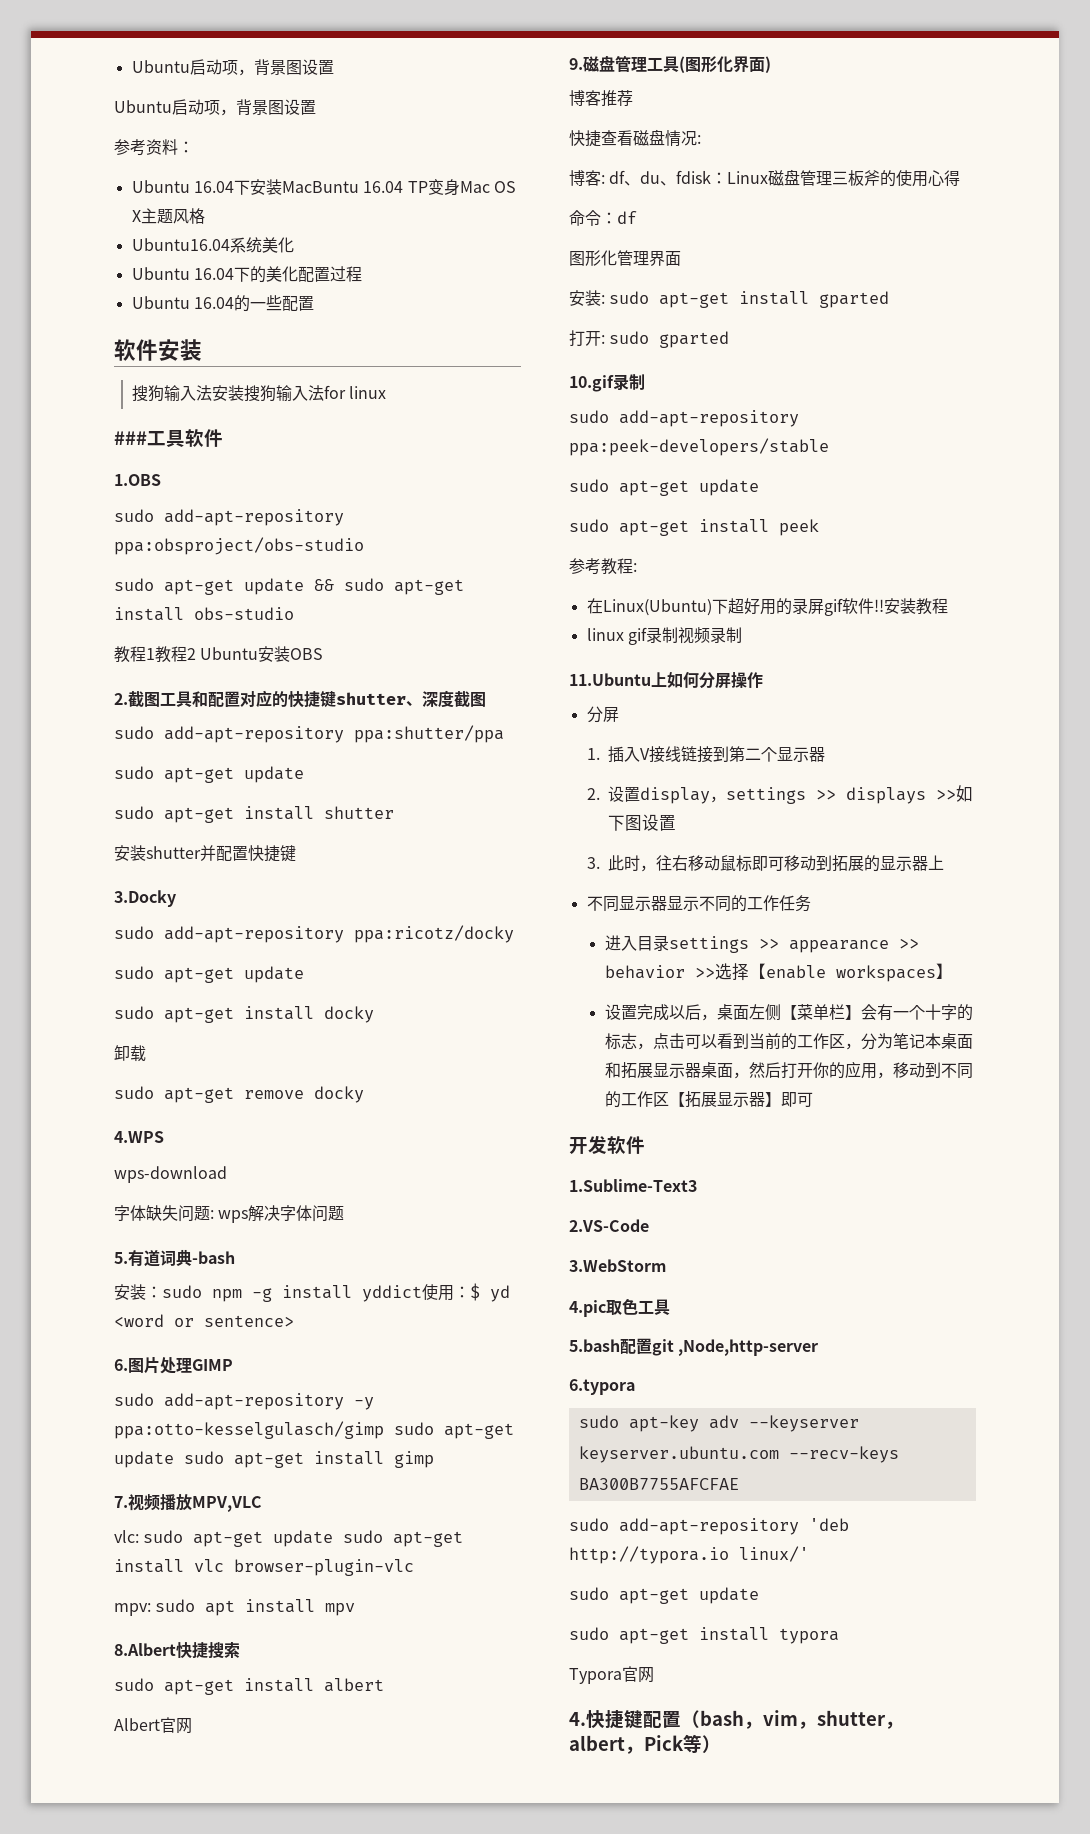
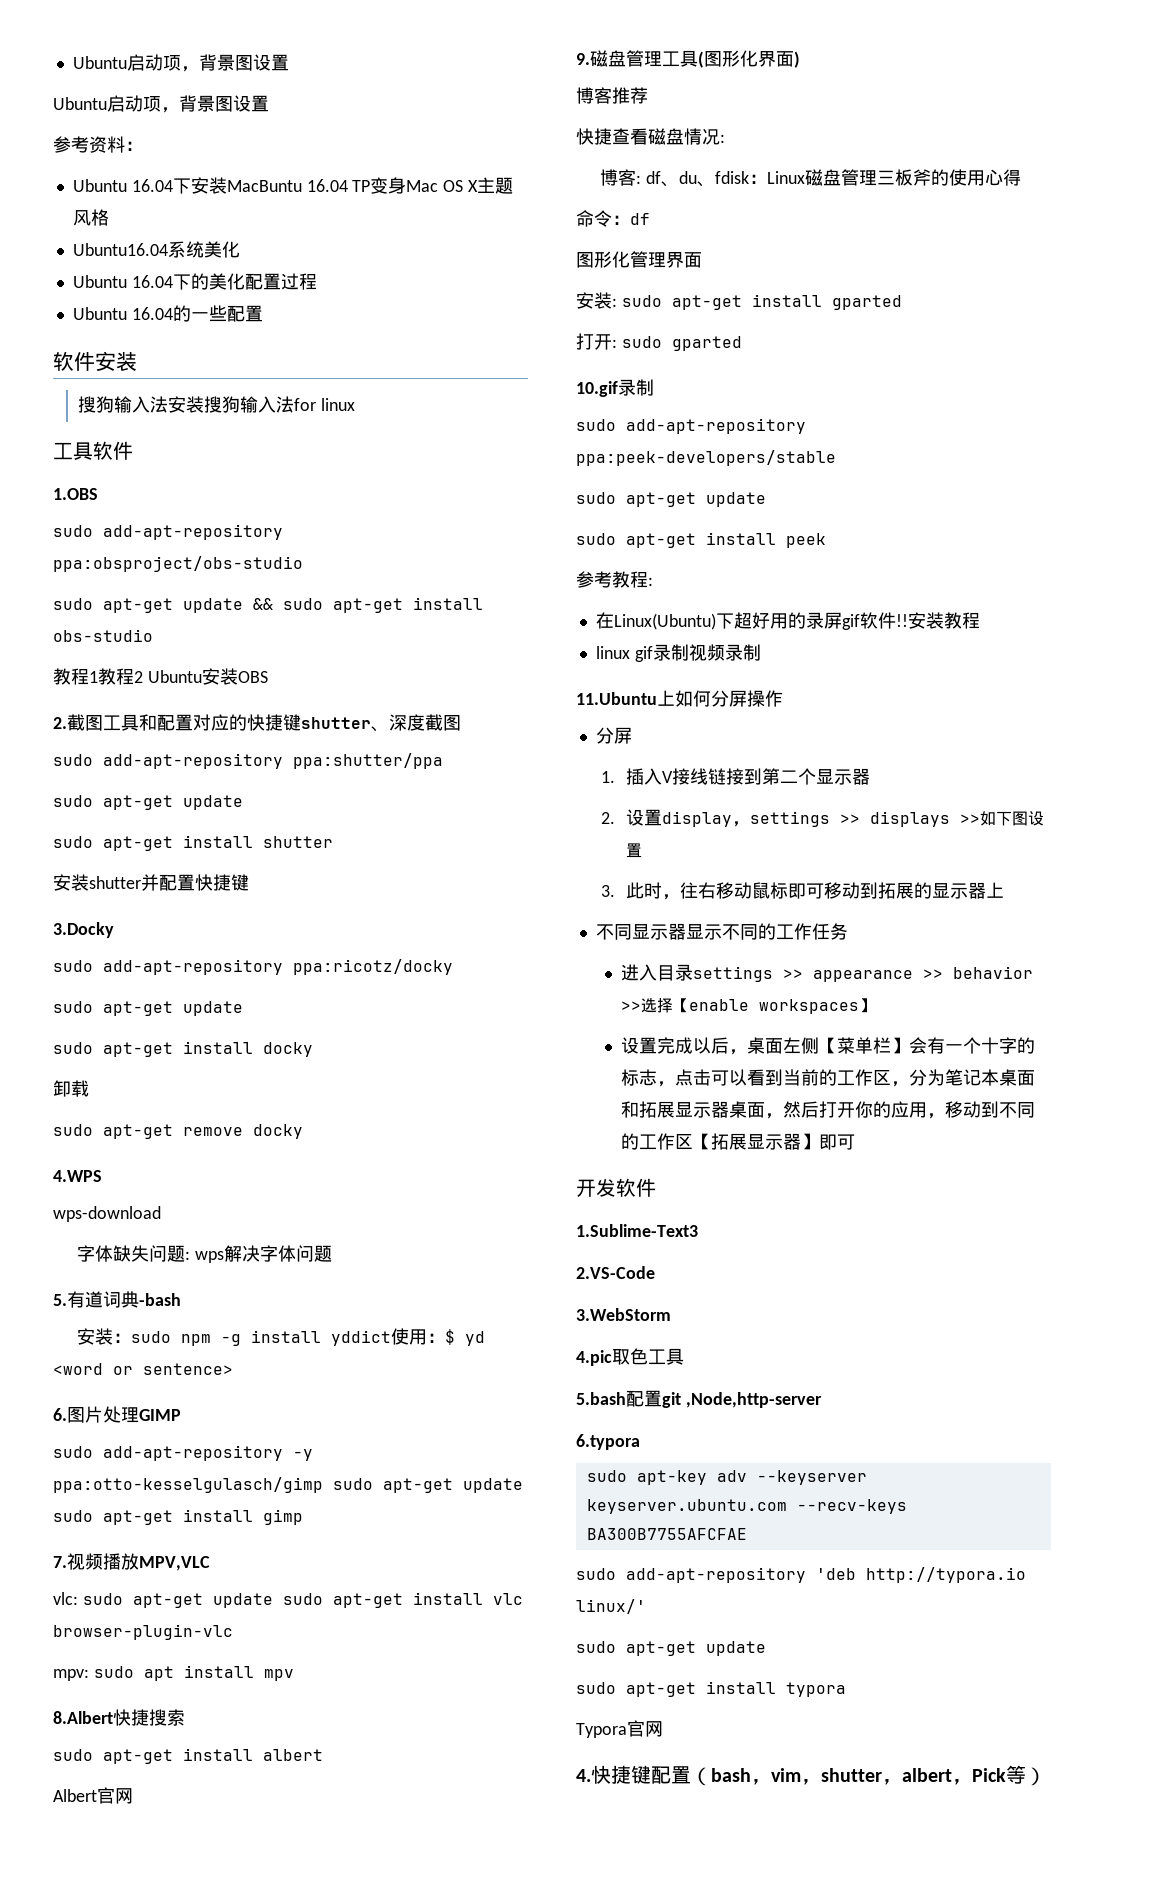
[114,431,147,445] ### -> (356, 404) none

